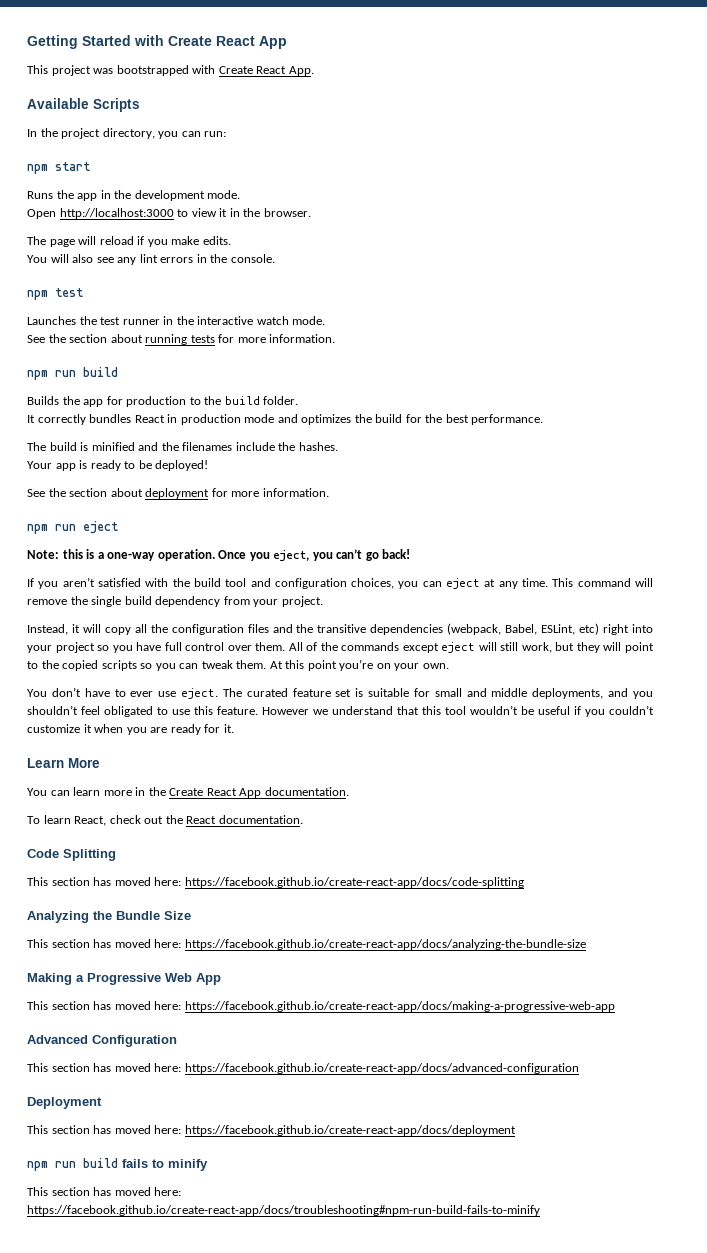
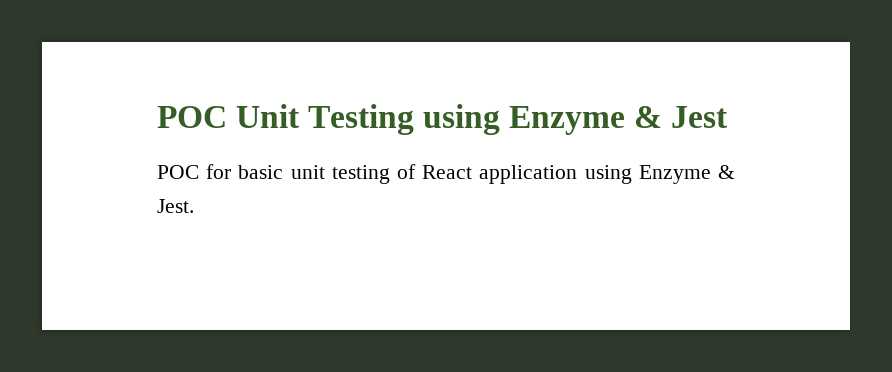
[27,35,287,49] [27,65,314,76] [27,98,140,112] [27,128,227,139] [27,162,90,174] [27,190,241,201] [27,208,311,219] [27,236,231,247] [27,254,275,265] [27,288,83,300] [27,316,326,325] [27,334,336,345] [27,367,118,380] [27,396,299,407] [27,414,544,425] [27,442,338,451] [27,460,209,471] [27,488,329,499] [27,521,118,534] [27,549,411,562] [27,577,653,589] [27,596,323,607] [27,623,653,635] [27,642,654,653] [27,659,449,671] [27,687,654,699] [27,705,654,717] [27,724,234,735] [27,758,100,768] [27,787,349,798] [27,815,303,826] [27,849,116,861] [27,877,524,888] [27,911,191,923] [27,939,586,950] [27,973,221,985] [27,1001,615,1012] [27,1035,177,1047] [27,1063,579,1074] [27,1097,102,1109] [27,1125,516,1136] [27,1158,208,1171] [27,1187,182,1196] [27,1205,540,1216] Getting Started with Create React App // This project was bootstrapped with Create React App. // Available Scripts // In the project directory, you can run: // npm start // Runs the app in the development mode. // Open http://localhost:3000 to view it in the browser. // The page will reload if you make edits. // You will also see any lint errors in the console. // npm test // Launches the test runner in the interactive watch mode. // See the section about running tests for more information. // npm run build // Builds the app for production to the build folder. // It correctly bundles React in production mode and optimizes the build for the best performance. // The build is minified and the filenames include the hashes. // Your app is ready to be deployed! // See the section about deployment for more information. // npm run eject // Note: this is a one-way operation. Once you eject, you can’t go back! // If you aren’t satisfied with the build tool and configuration choices, you can eject at any time. This command will remove the single build dependency from your project. // Instead, it will copy all the configuration files and the transitive dependencies (webpack, Babel, ESLint, etc) right into your project so you have full control over them. All of the commands except eject will still work, but they will point to the copied scripts so you can tweak them. At this point you’re on your own. // You don’t have to ever use eject. The curated feature set is suitable for small and middle deployments, and you shouldn’t feel obligated to use this feature. However we understand that this tool wouldn’t be useful if you couldn’t customize it when you are ready for it. // Learn More // You can learn more in the Create React App documentation. // To learn React, check out the React documentation. // Code Splitting // This section has moved here: https://facebook.github.io/create-react-app/docs/code-splitting // Analyzing the Bundle Size // This section has moved here: https://facebook.github.io/create-react-app/docs/analyzing-the-bundle-size // Making a Progressive Web App // This section has moved here: https://facebook.github.io/create-react-app/docs/making-a-progressive-web-app // Advanced Configuration // This section has moved here: https://facebook.github.io/create-react-app/docs/advanced-configuration // Deployment // This section has moved here: https://facebook.github.io/create-react-app/docs/deployment // npm run build fails to minify // This section has moved here: https://facebook.github.io/create-react-app/docs/troubleshooting#npm-run-build-fails-to-minify -> [157,104,729,135] [157,164,735,184] [157,199,194,213] POC Unit Testing using Enzyme & Jest // POC for basic unit testing of React application using Enzyme & Jest.

